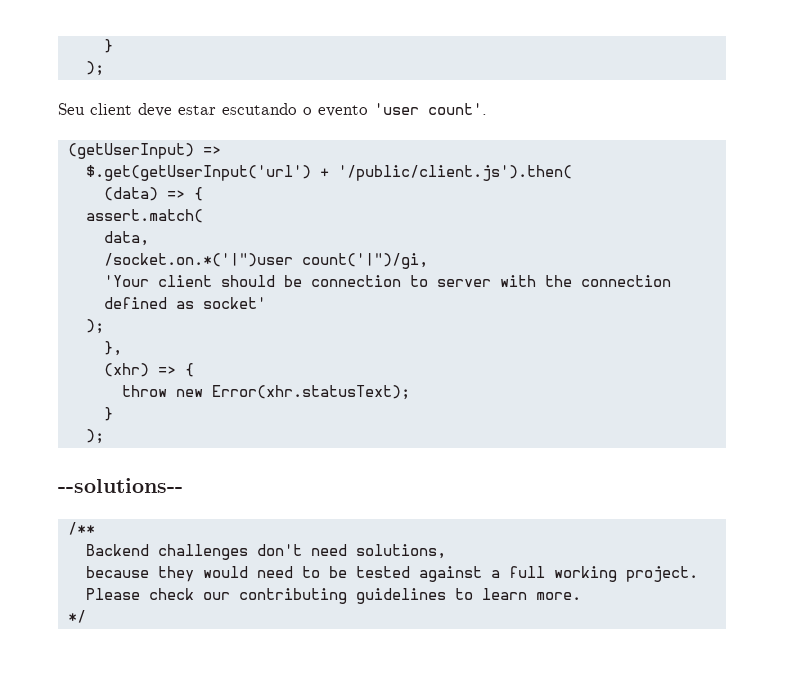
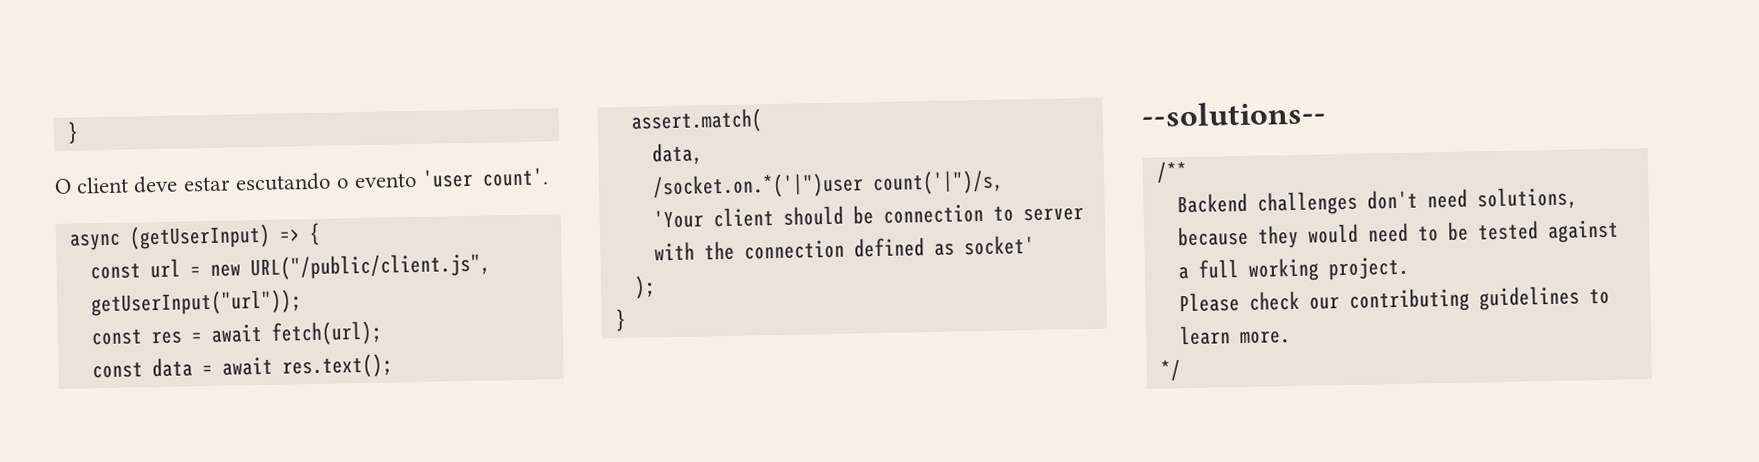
[103,39,113,53] [85,61,104,76] [58,103,85,115] } // ); // Seu -> [66,121,79,144] [54,178,72,194] } // O
(487, 109) none -> [68,232,121,251] async
[85,165,572,181] [103,187,203,201] // $.get(getUserInput('url') + '/public/client.js').then( // (data) => { -> [308,222,321,246] [89,252,491,281] [90,289,302,317] [90,320,383,346] [91,353,393,379] { // const url = new URL("/public/client.js", getUserInput("url")); // const res = await fetch(url); // const data = await res.text();
[301,253,428,269] count('|")/gi, -> [871,169,1004,196] count('|")/s,
[103,341,122,356] [103,363,194,377] [121,385,410,400] [103,407,113,421] [85,429,104,444] // }, // (xhr) => { // throw new Error(xhr.statusText); // } // ); -> [614,308,626,332] // }

